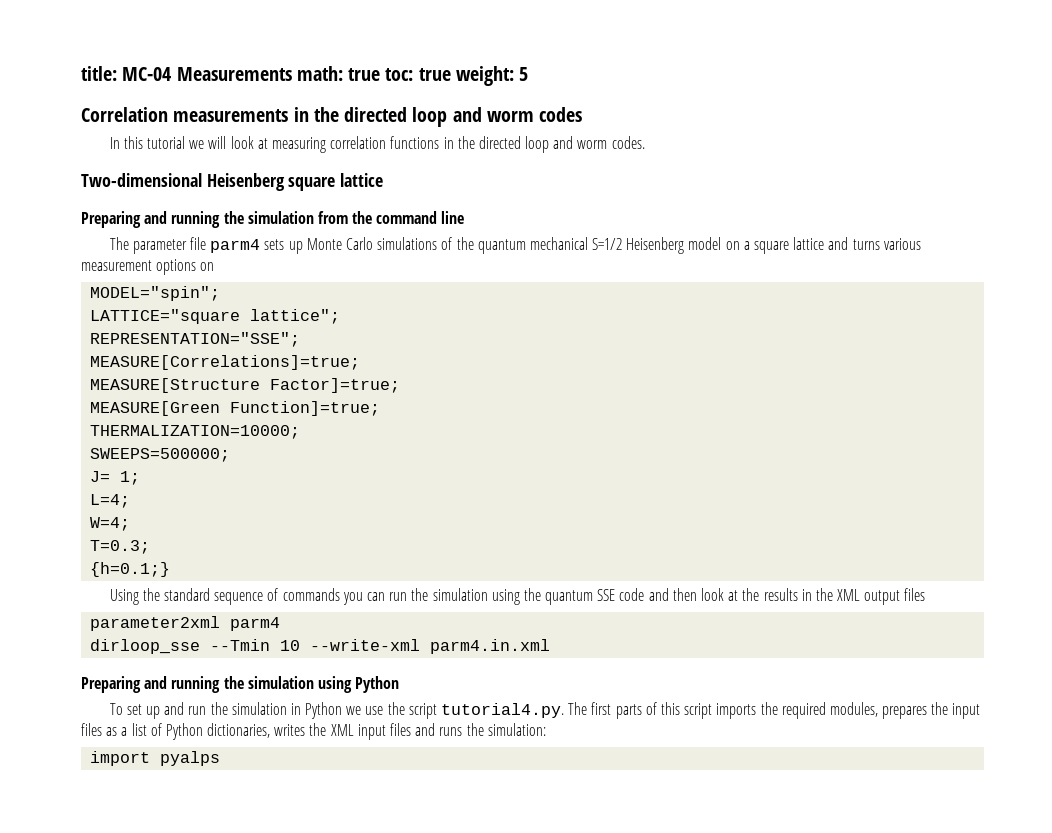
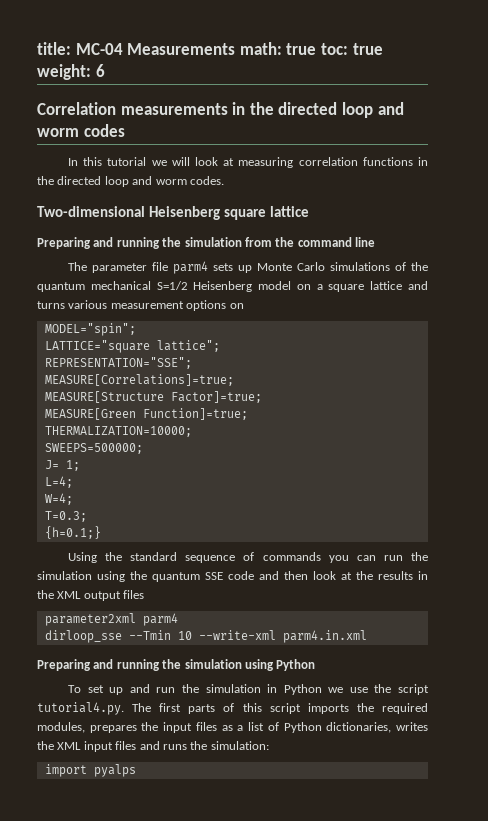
[519,67,529,81] 5 -> [95,64,105,77] 6

